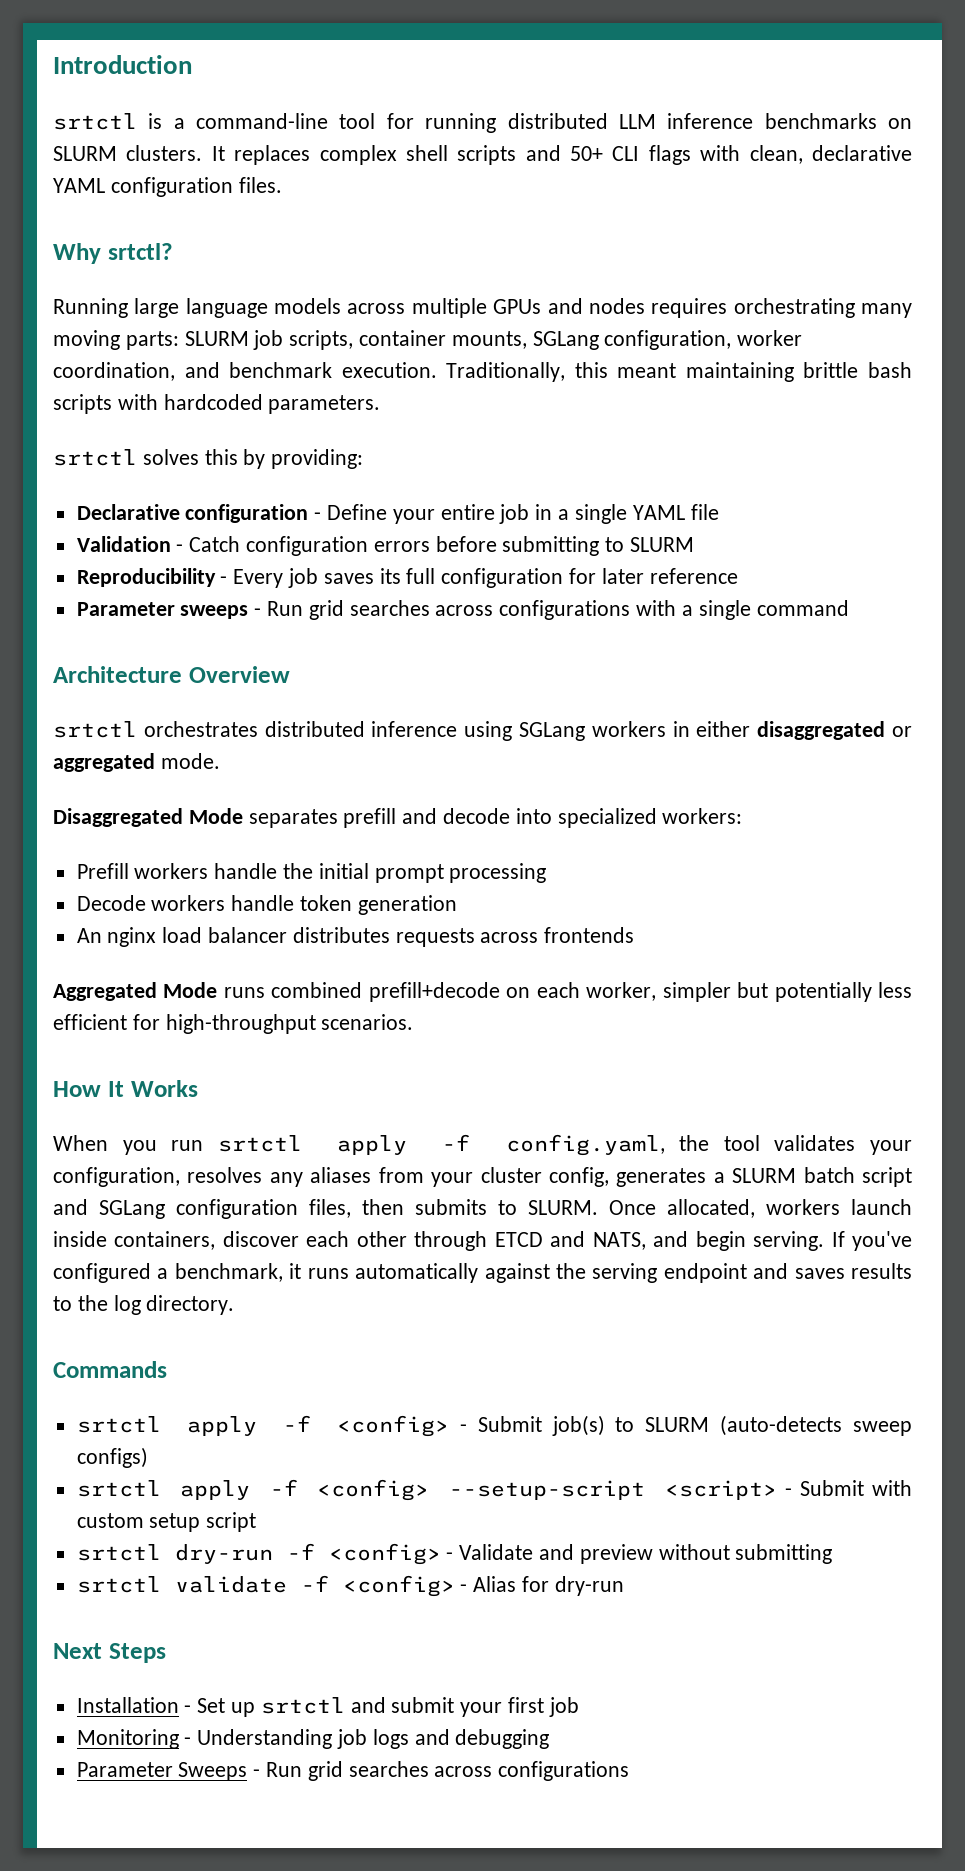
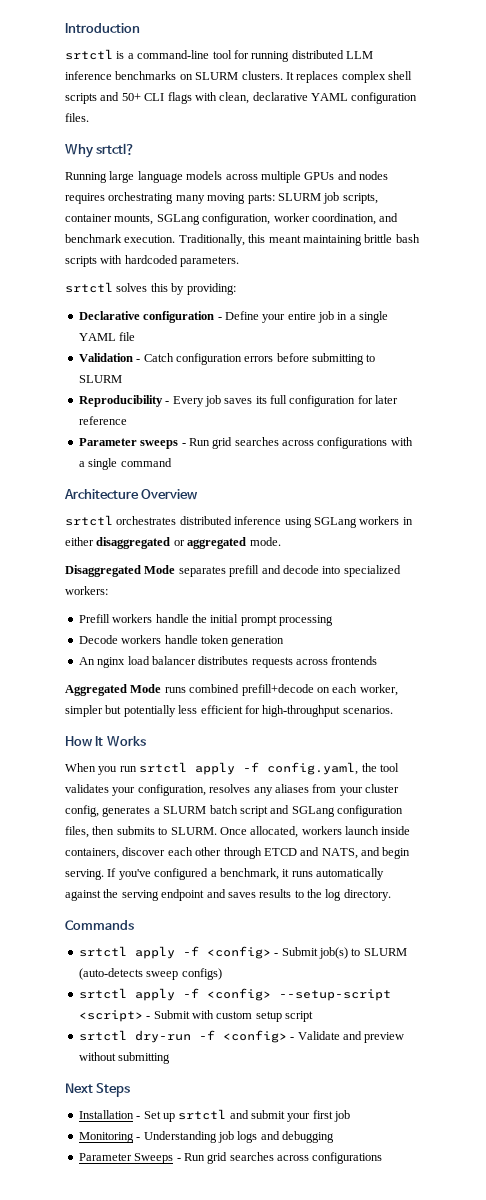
[76,1575,624,1597] // srtctl validate -f <config> - Alias for dry-run -> (171, 1058) none

